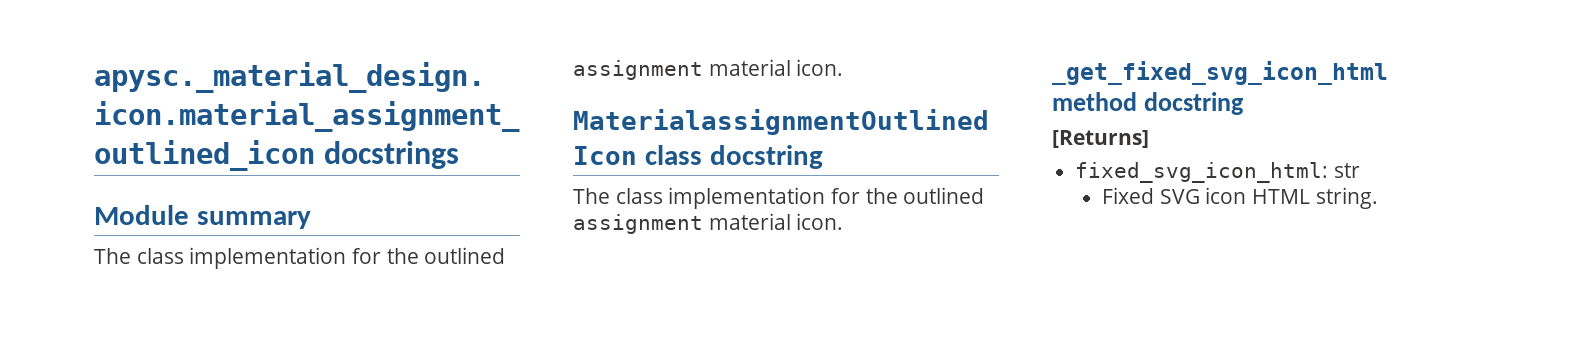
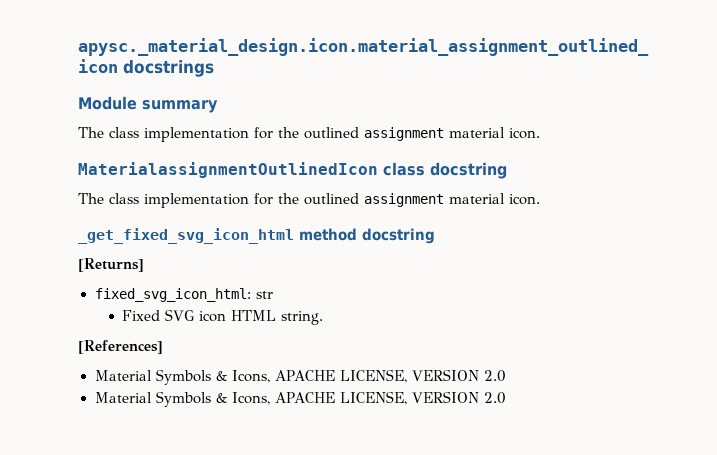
(1378, 198) none -> [78,340,163,354] [94,369,507,385] [94,391,507,407] // [References] // Material Symbols & Icons, APACHE LICENSE, VERSION 2.0 // Material Symbols & Icons, APACHE LICENSE, VERSION 2.0

